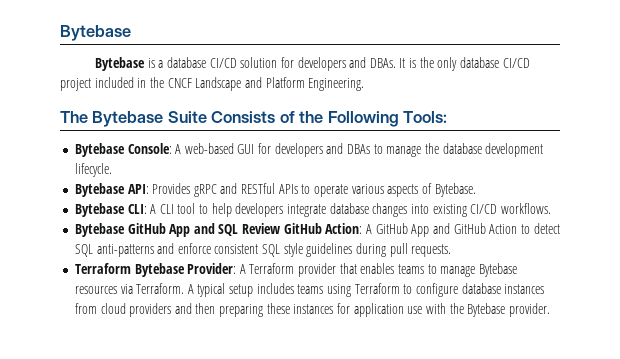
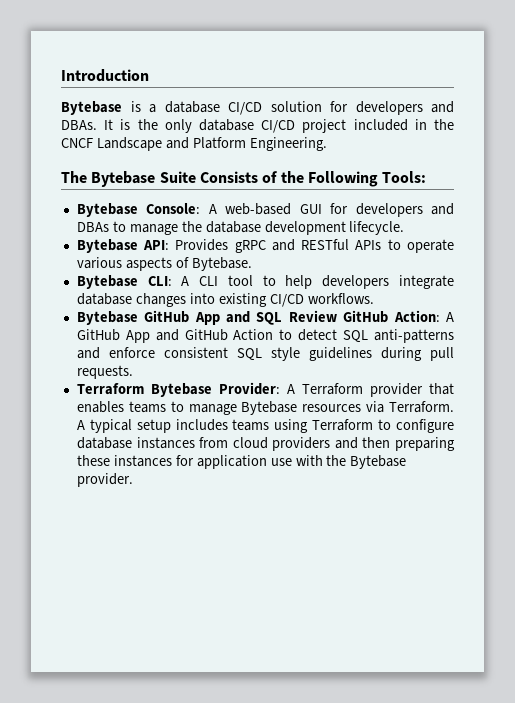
[60,25,131,41] Bytebase -> [61,69,149,82] Introduction

